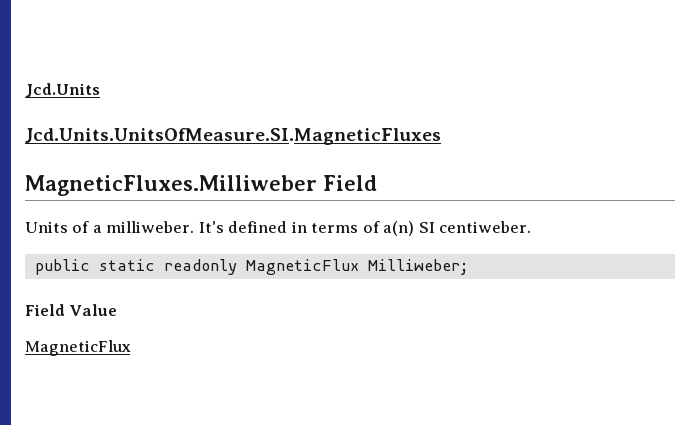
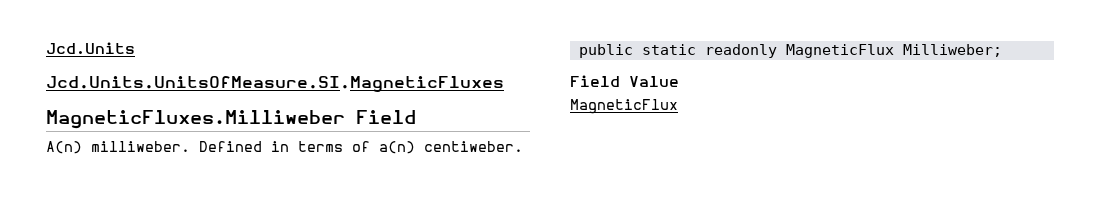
[25,221,288,233] Units of a milliweber. It's defined -> [46,141,262,154] A(n) milliweber. Defined
[418,222,435,233] SI -> (415, 147) none

